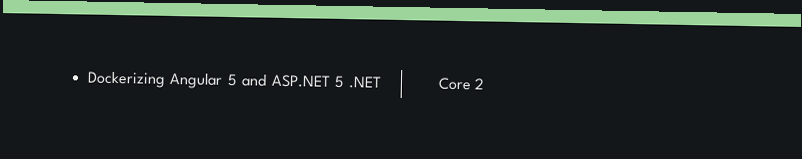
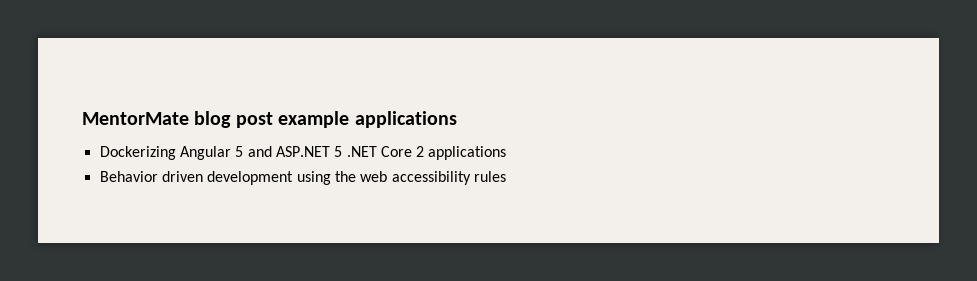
(86, 79) none -> [82,111,457,128] MentorMate blog post example applications //
(485, 84) none -> [428,146,507,160] [99,171,506,185] applications // Behavior driven development using the web accessibility rules

